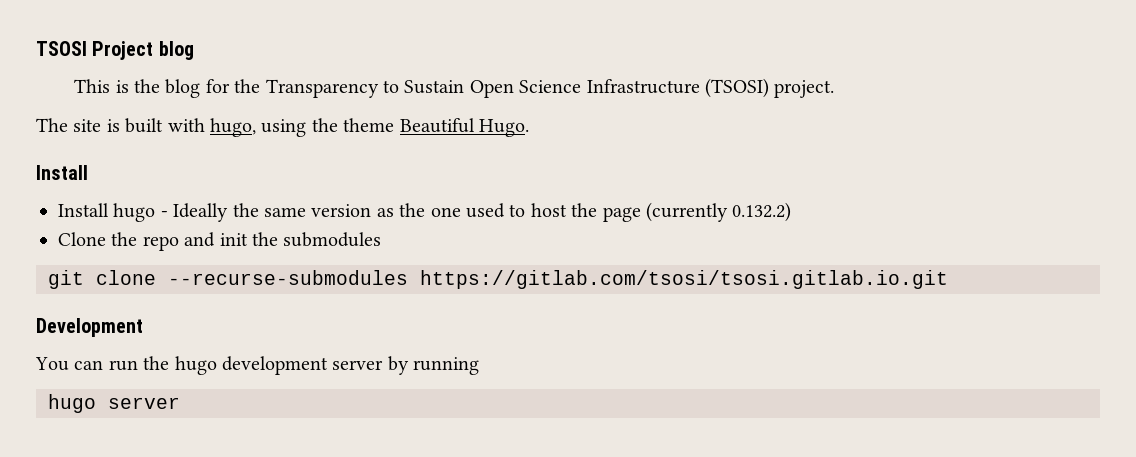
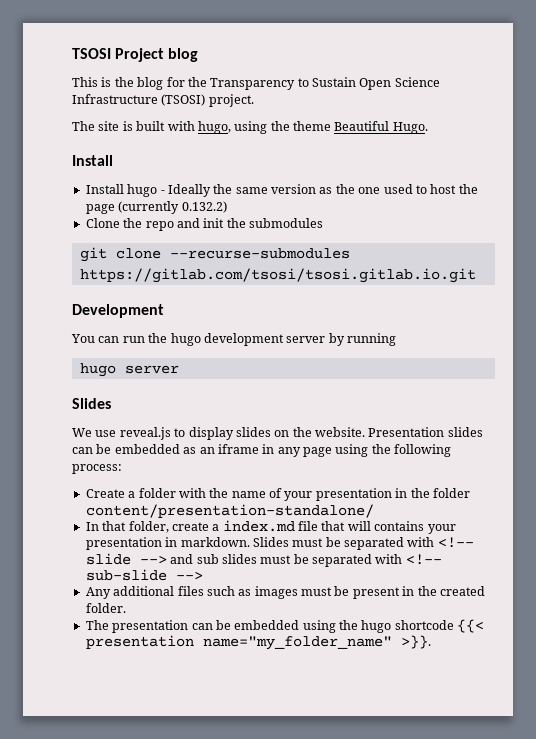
(180, 403) none -> [72,398,111,409] [72,427,483,440] [72,444,452,457] [72,464,122,474] [85,488,470,501] [85,504,374,518] [85,520,456,534] [85,537,474,550] [85,553,442,567] [85,569,203,581] [85,586,485,599] [85,603,126,613] [85,619,485,633] [85,635,431,650] // Slides // We use reveal.js to display slides on the website. Presentation slides can be embedded as an iframe in any page using the following process: // Create a folder with the name of your presentation in the folder content/presentation-standalone/ // In that folder, create a index.md file that will contains your presentation in markdown. Slides must be separated with <!-- slide --> and sub slides must be separated with <!-- sub-slide --> // Any additional files such as images must be present in the created folder. // The presentation can be embedded using the hugo shortcode {{< presentation name="my_folder_name" >}}.

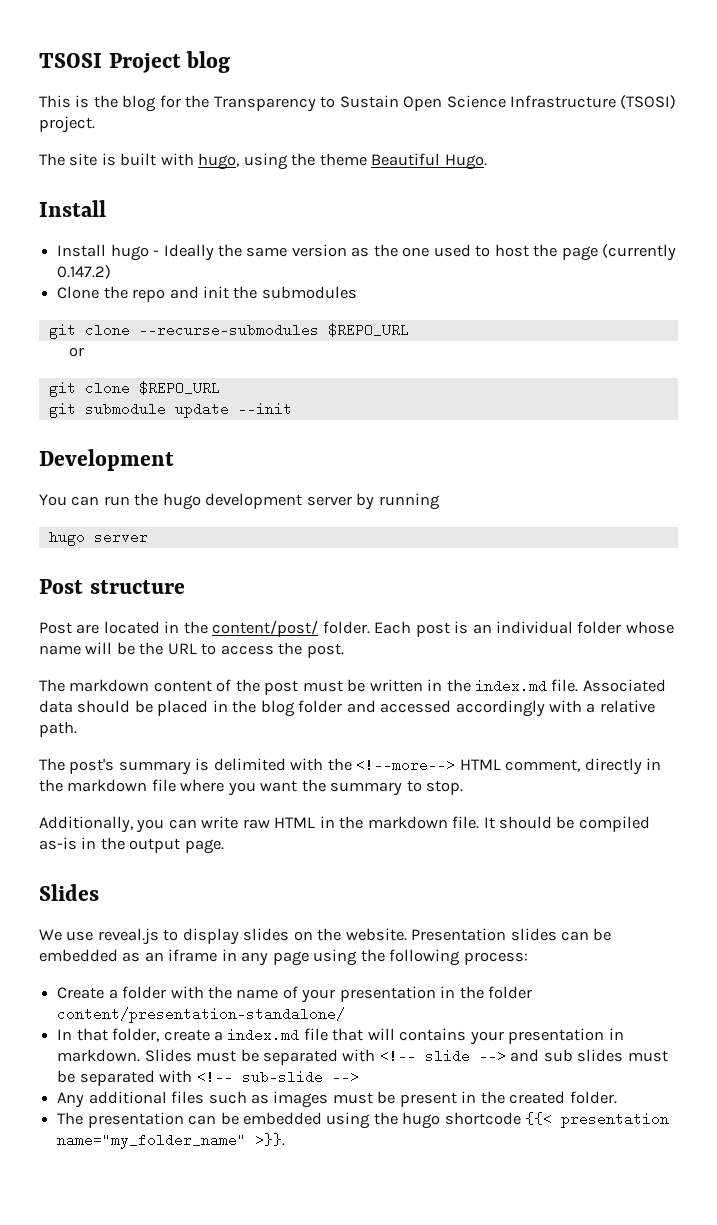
[181,201,227,213] 0.132.2) -> [57,265,112,279] 0.147.2)
[79,268,476,283] https://gitlab.com/tsosi/tsosi.gitlab.io.git -> [327,323,409,337] [69,347,85,357] [48,381,220,397] [48,402,292,418] $REPO_URL // or // git clone $REPO_URL // git submodule update --init
(179, 369) none -> [39,579,185,594] [39,620,674,637] [39,642,344,658] [39,679,666,695] [39,700,655,717] [39,721,77,737] [39,758,662,775] [39,779,464,796] [39,816,650,833] [39,837,224,854] // Post structure // Post are located in the content/post/ folder. Each post is an individual folder whose name will be the URL to access the post. // The markdown content of the post must be written in the index.md file. Associated data should be placed in the blog folder and accessed accordingly with a relative path. // The post's summary is delimited with the <!--more--> HTML comment, directly in the markdown file where you want the summary to stop. // Additionally, you can write raw HTML in the markdown file. It should be compiled as-is in the output page.

